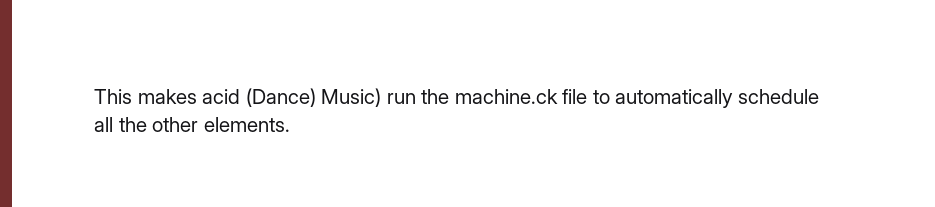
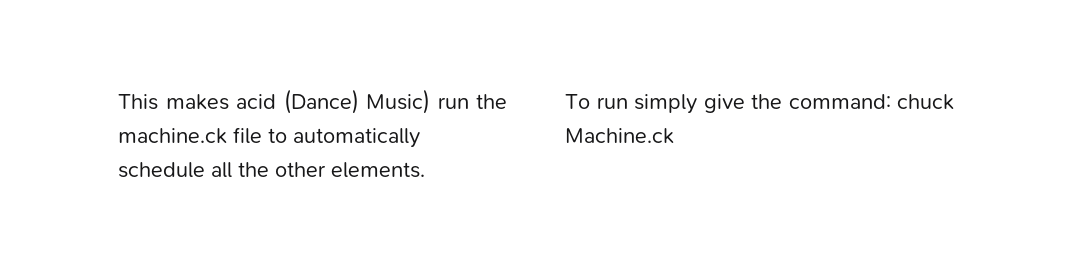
(290, 124) none -> [565,94,954,114] [565,128,674,144] // To run simply give the command: chuck Machine.ck

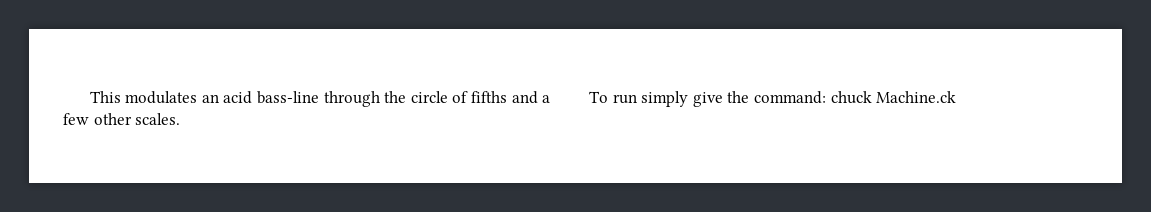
[165,89,507,114] [118,127,420,148] [118,162,425,178] makes acid (Dance) Music) run the machine.ck file to automatically schedule all the other elements. -> [125,91,551,107] [63,113,181,125] modulates an acid bass-line through the circle of fifths and a few other scales.

